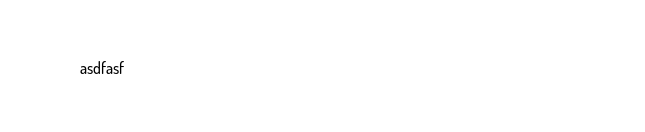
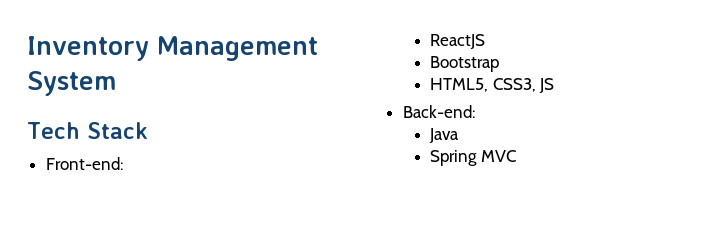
[80,61,124,74] asdfasf -> [27,36,318,61] [27,71,116,96] [27,122,148,139] [45,157,123,170] [430,34,486,49] [430,56,500,72] [430,78,555,93] [402,105,475,118] [429,128,460,143] [430,150,516,166] Inventory Management System // Tech Stack // Front-end: // ReactJS // Bootstrap // HTML5, CSS3, JS // Back-end: // Java // Spring MVC

